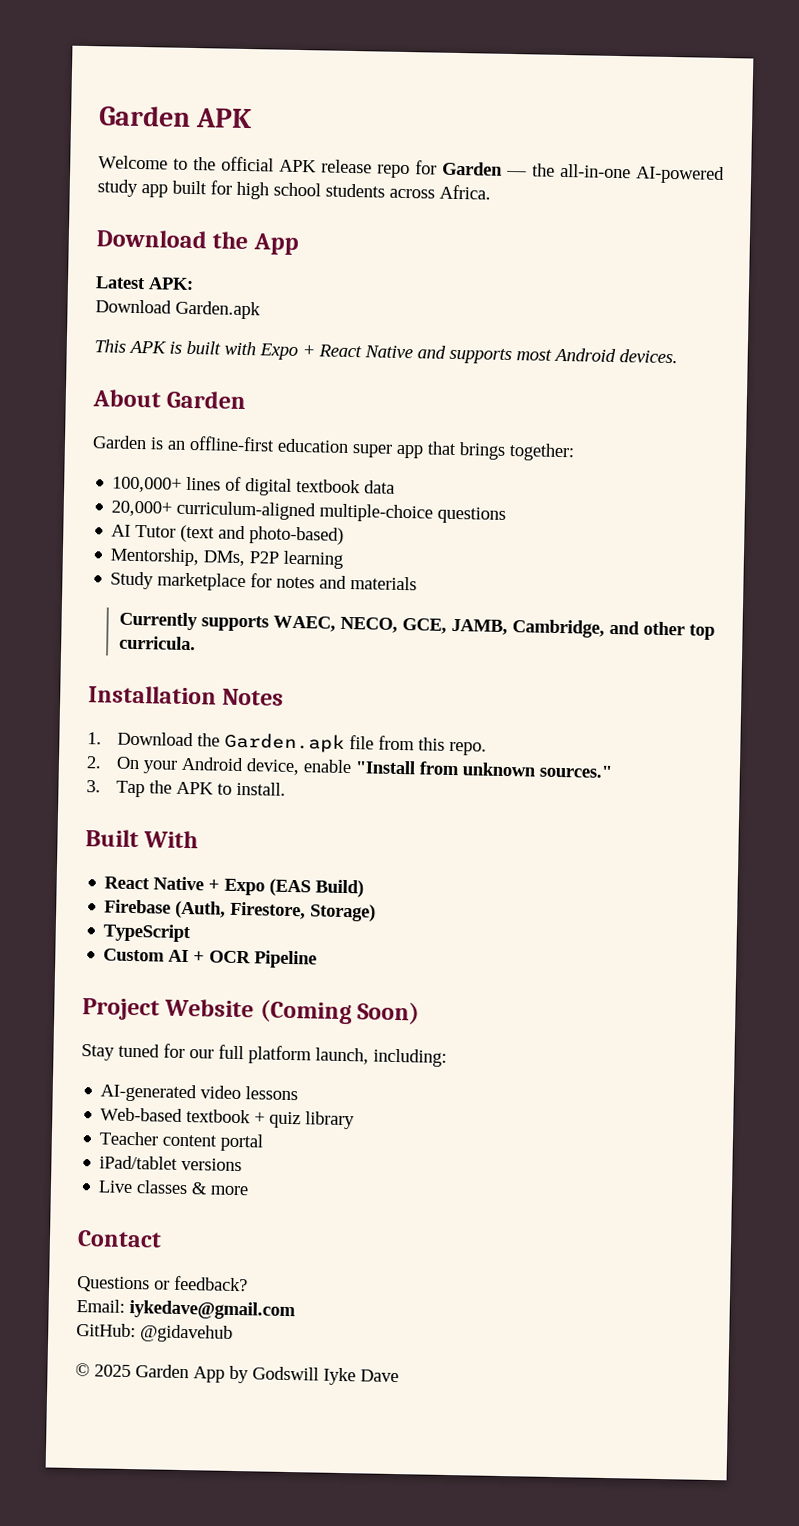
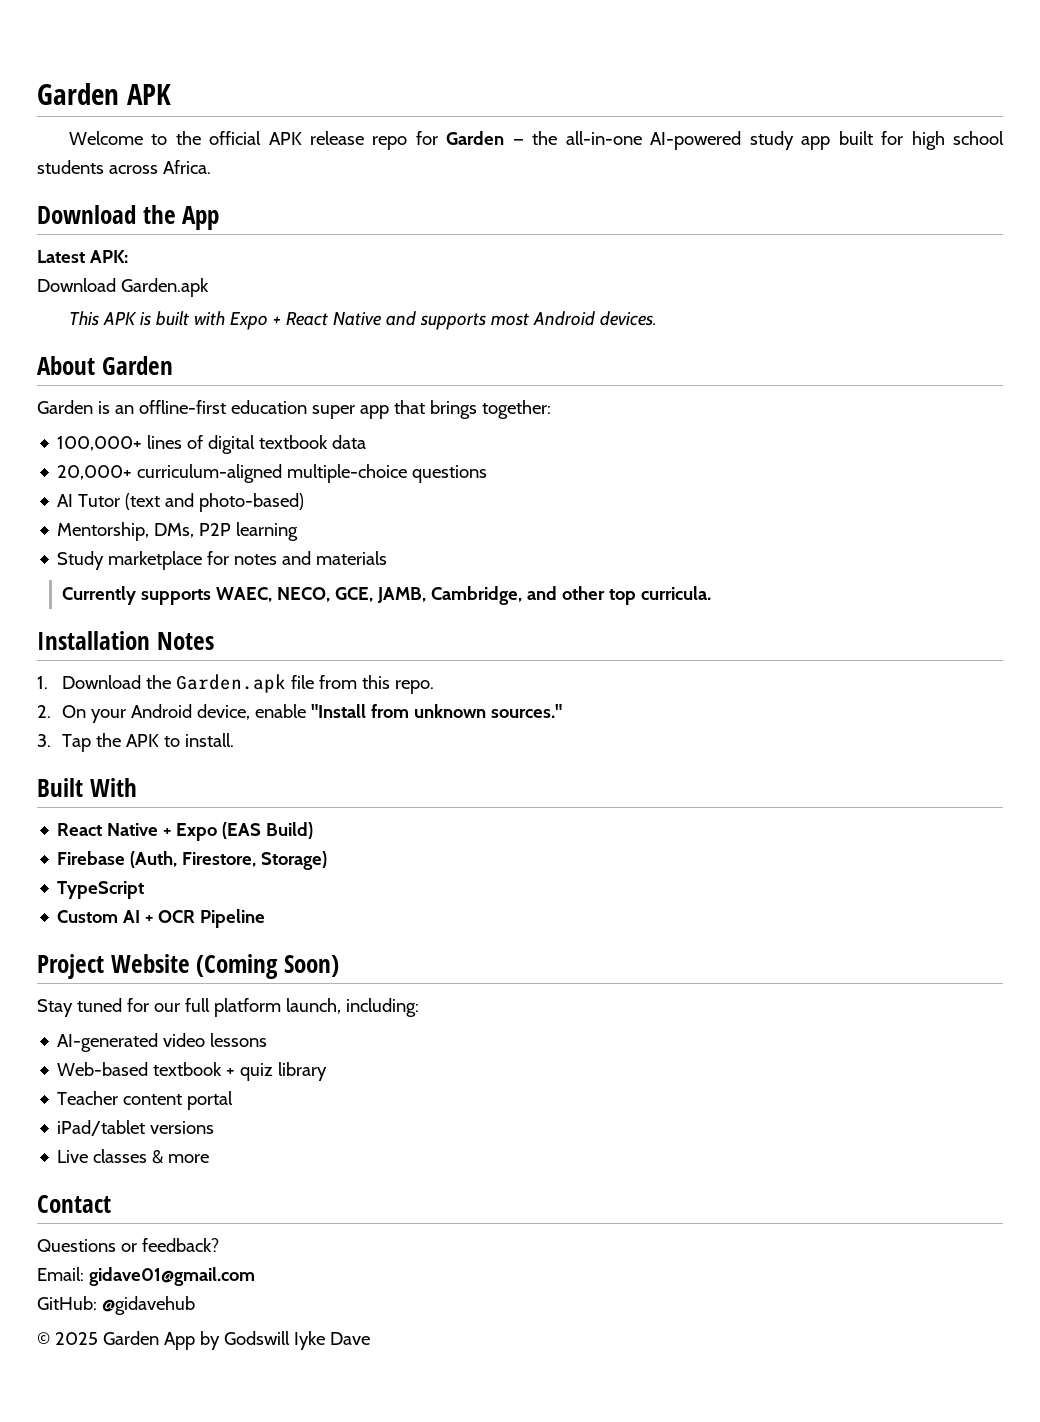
[129,1300,296,1321] iykedave@gmail.com -> [88,1267,255,1286] gidave01@gmail.com

